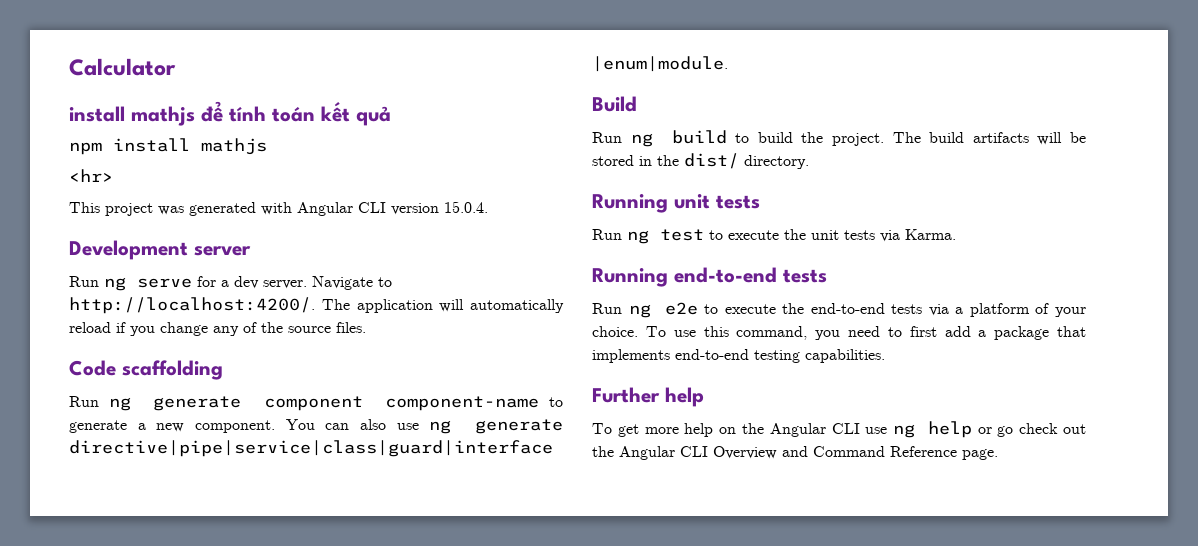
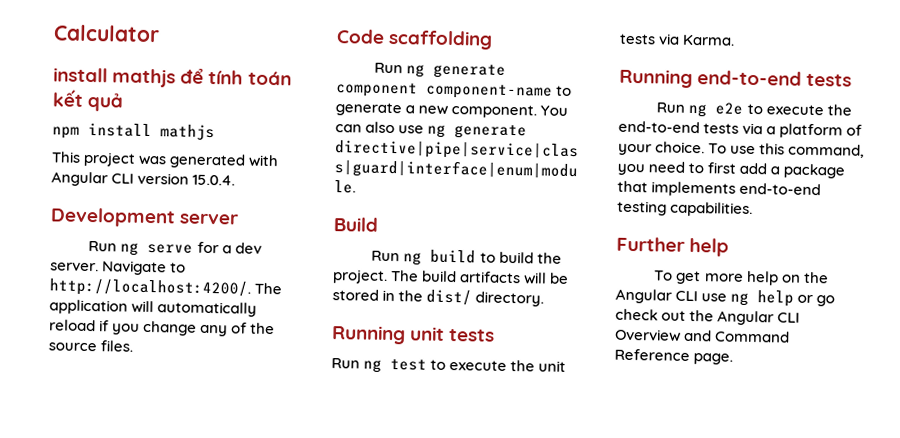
[69,169,113,182] // <hr> -> (215, 132) none

